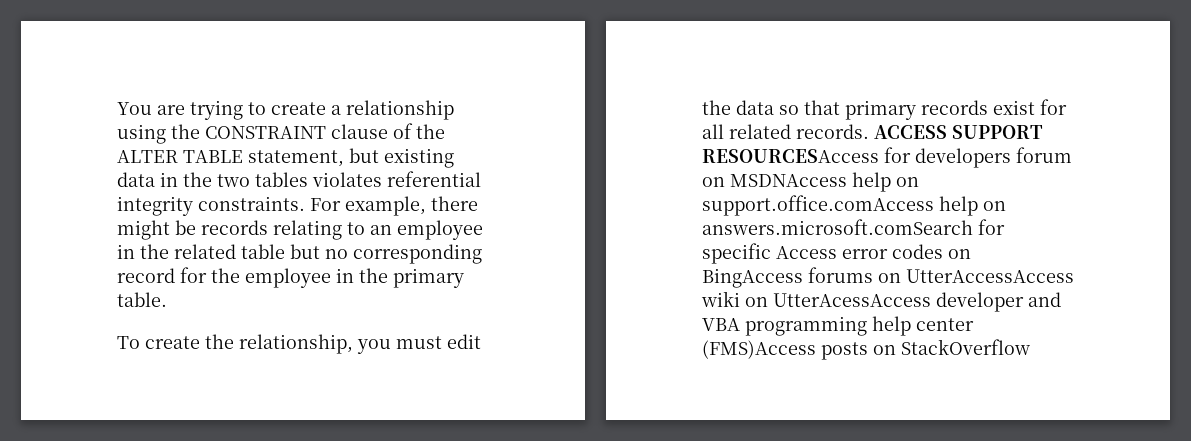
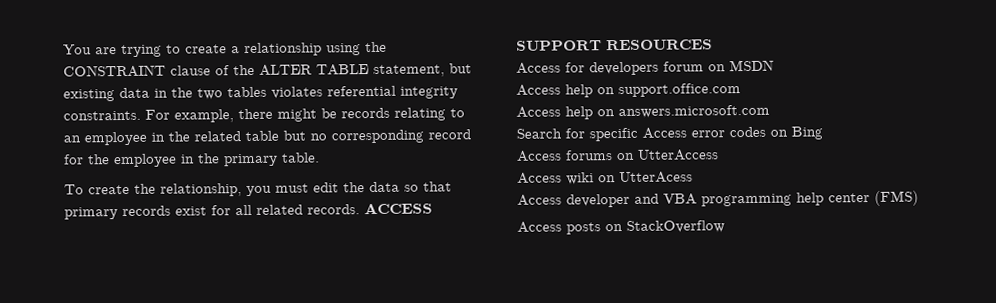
[702,149,879,163] RESOURCESAccess -> [606,39,713,51] [516,62,561,74] RESOURCES // Access
[730,172,919,192] [702,195,1006,216] [702,219,973,235] MSDNAccess help on support.office.comAccess help on answers.microsoft.comSearch -> [729,59,774,72] [516,83,741,98] [516,104,770,120] [516,128,562,139] MSDN // Access help on support.office.com // Access help on answers.microsoft.com // Search
[702,267,1074,288] [701,291,931,307] BingAccess forums on UtterAccessAccess wiki on UtterAcessAccess -> [791,126,823,140] [516,149,719,162] [517,171,693,185] [517,194,562,206] Bing // Access forums on UtterAccess // Access wiki on UtterAcess // Access
[702,340,816,359] (FMS)Access -> [874,190,919,206] [517,221,562,233] (FMS) // Access

